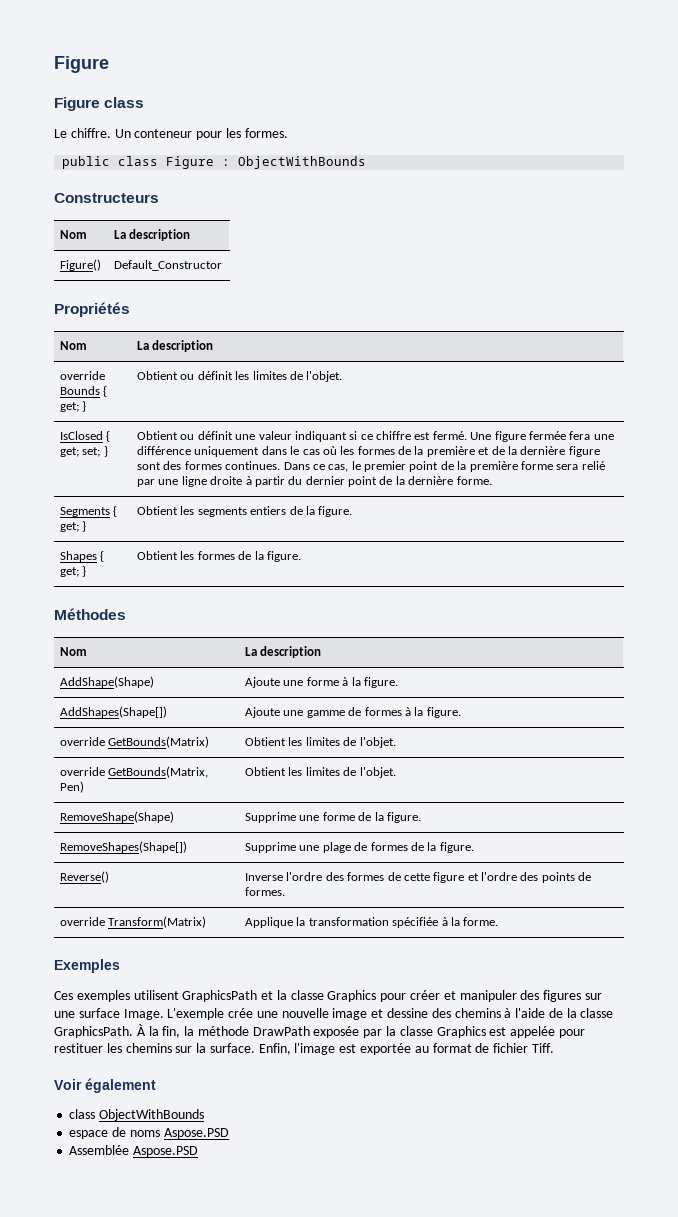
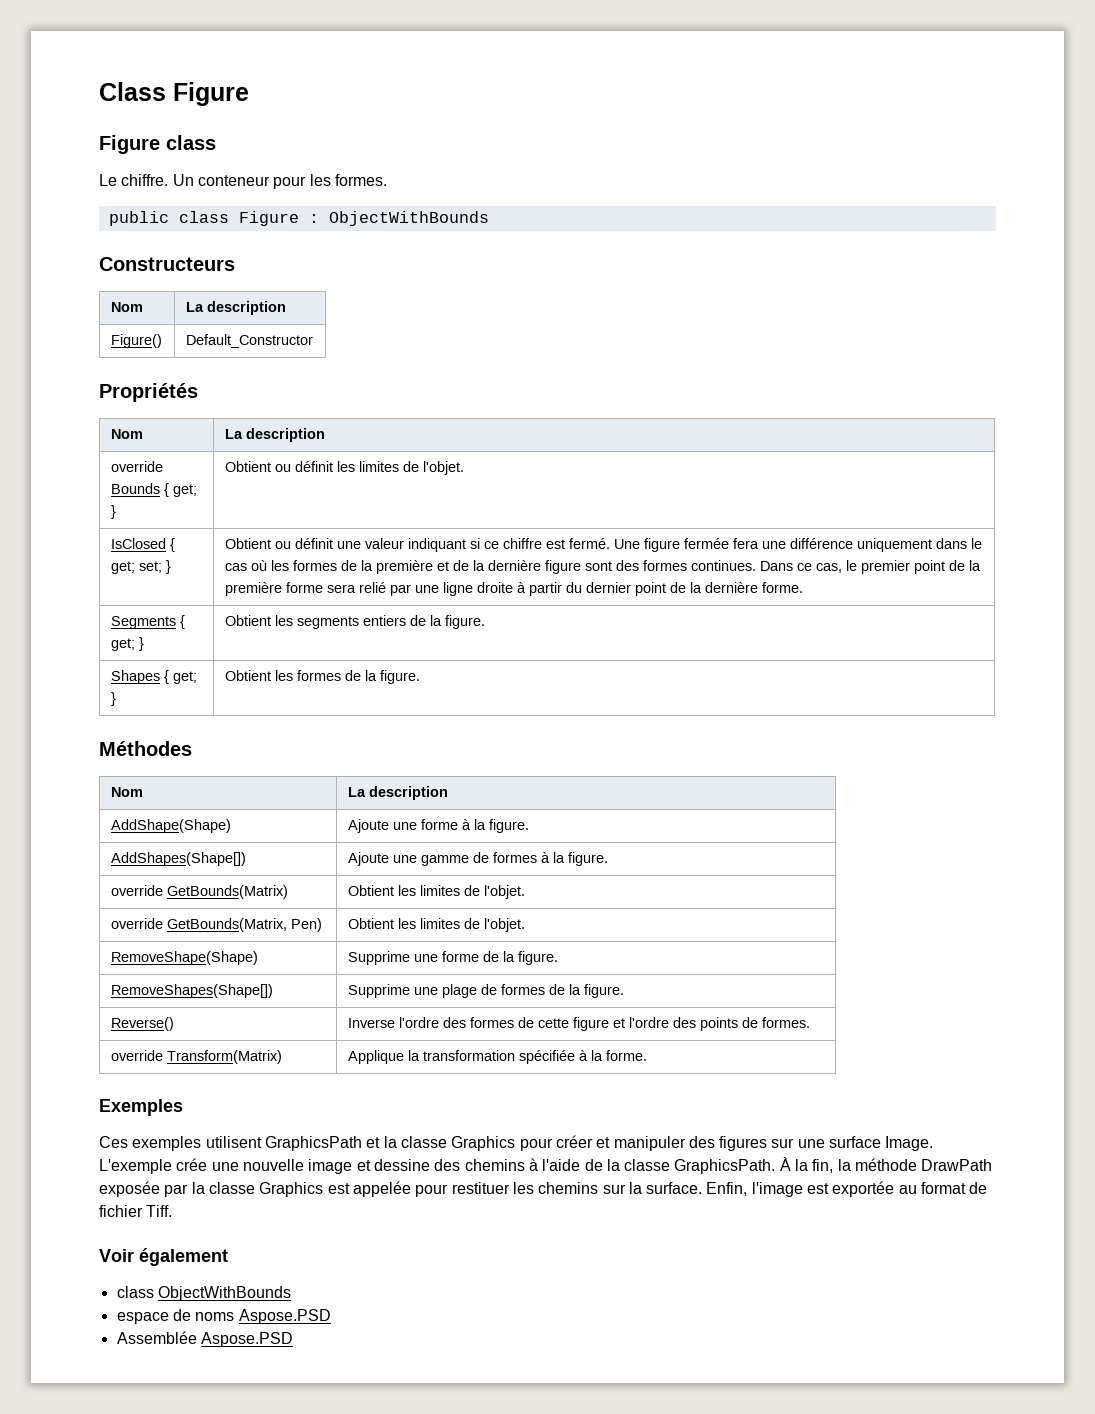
(54, 64) none -> [99,82,166,101] Class

